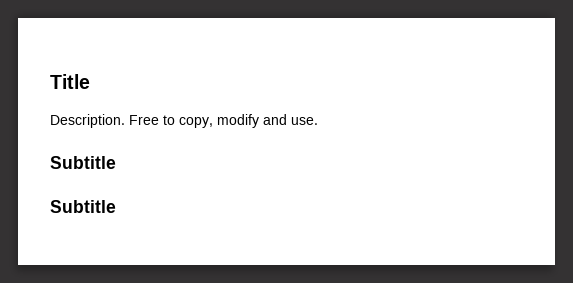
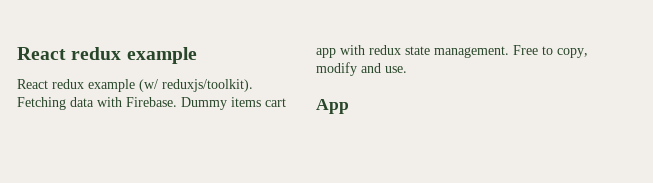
[50,74,90,89] [50,114,125,128] Title // Description. -> [17,47,197,64] [17,79,253,92] [17,97,286,110] [316,45,509,58] React redux example // React redux example (w/ reduxjs/toolkit). Fetching data with Firebase. Dummy items cart app with redux state management.
[50,156,116,169] [50,200,116,213] Subtitle // Subtitle -> [316,99,349,114] App

